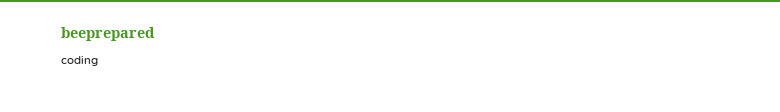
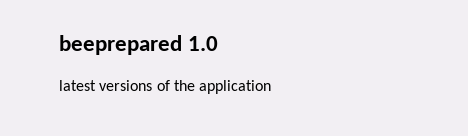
[61,56,98,66] // coding -> [188,36,219,51] [59,80,272,94] 1.0 // latest versions of the application

